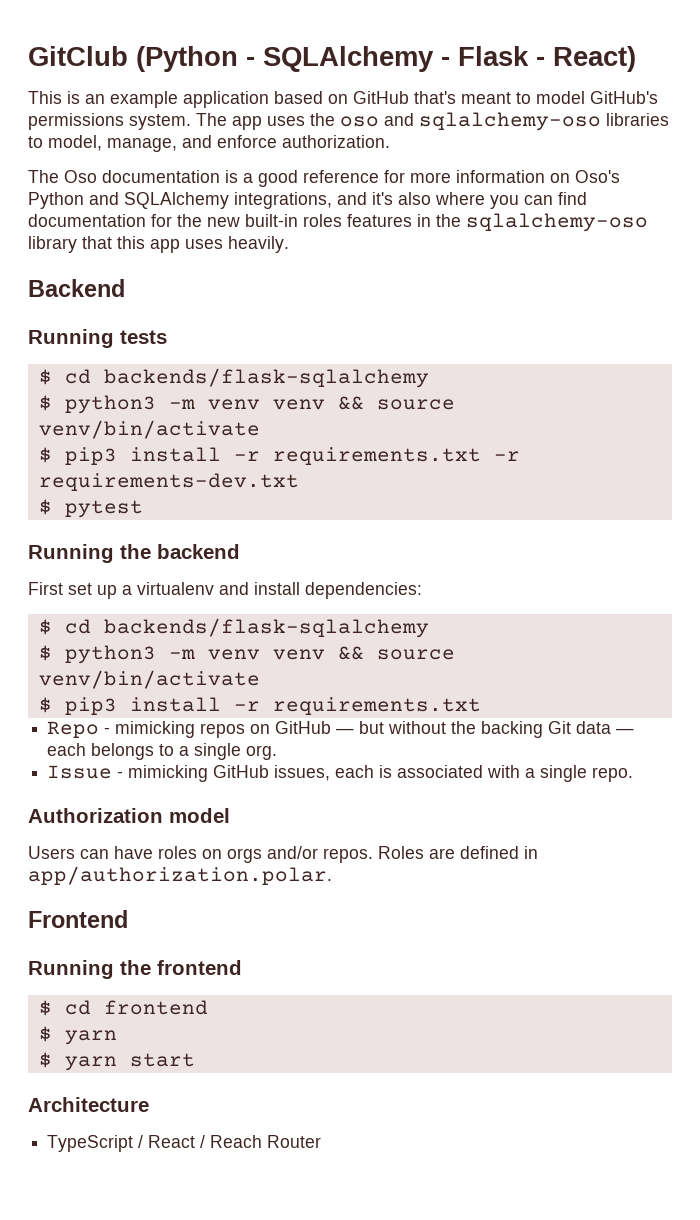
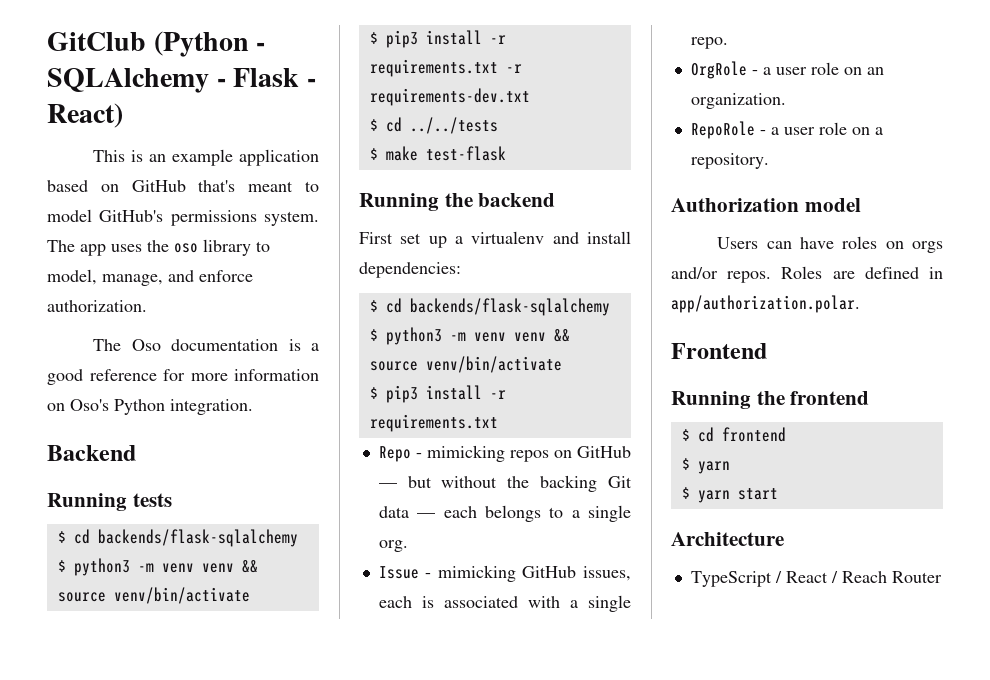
[384,112,669,131] and sqlalchemy-oso libraries -> [203,239,251,256] library
[89,192,587,209] [28,213,648,232] [28,236,289,253] and SQLAlchemy integrations, and it's also where you can find documentation for the new built-in roles features in the sqlalchemy-oso library that this app uses heavily. -> [170,399,253,415] integration.
[64,500,143,518] pytest -> [385,117,498,134] [369,146,506,161] cd ../../tests // $ make test-flask
(634, 774) none -> [690,61,884,79] [690,93,786,109] [690,121,883,139] [690,153,769,169] // OrgRole - a user role on an organization. // RepoRole - a user role on a repository.

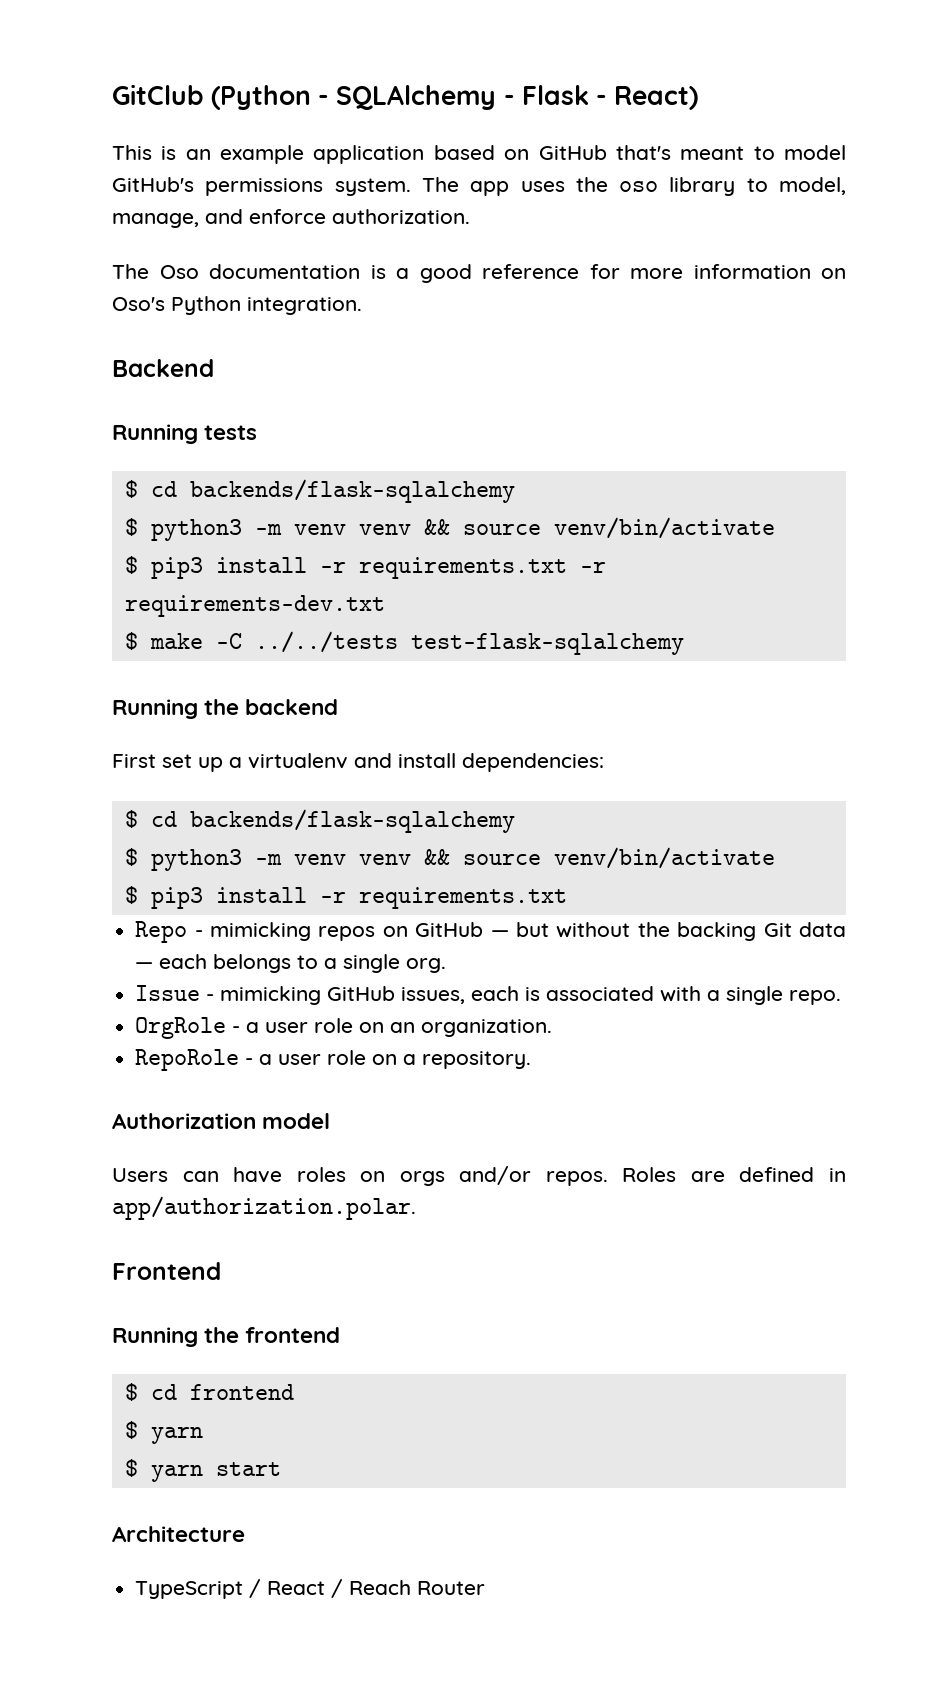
[385,117,402,132] cd -> [149,633,242,649] make -C
[369,146,506,161] // $ make test-flask -> [410,633,684,655] test-flask-sqlalchemy

